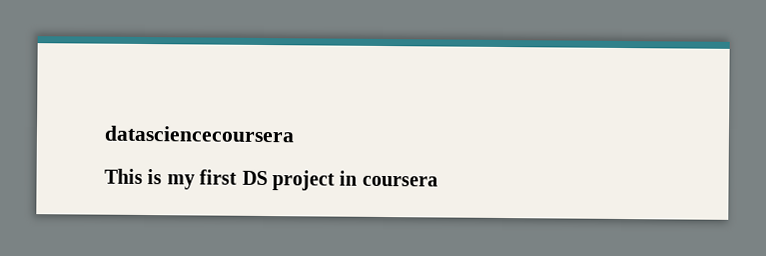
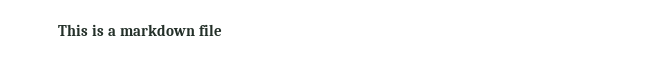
[104,125,295,143] datasciencecoursera // -> (58, 30) none
[166,169,438,191] my first DS project in coursera -> [108,24,223,36] a markdown file

